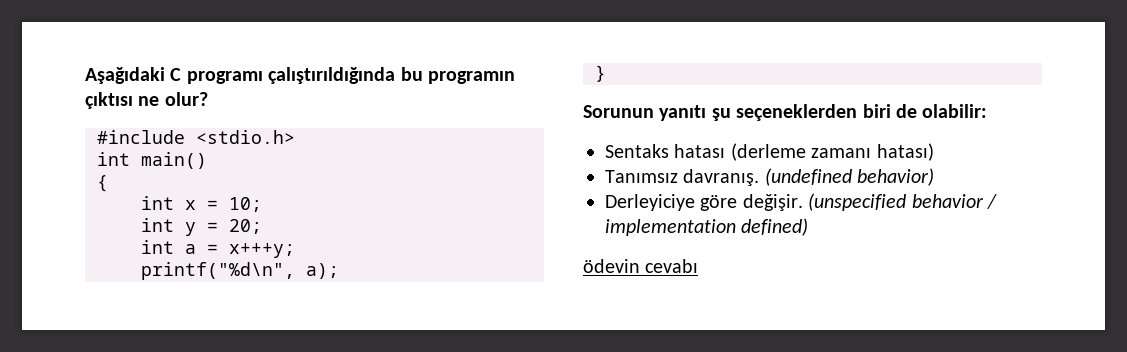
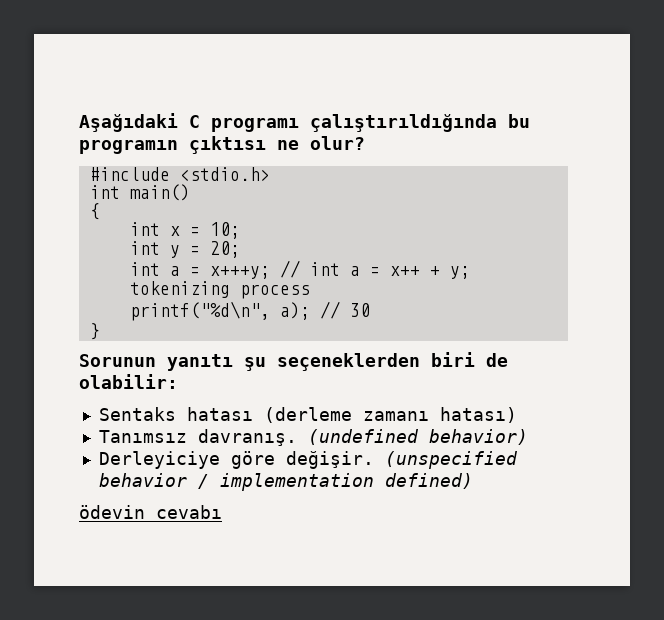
(295, 250) none -> [279,260,470,279] [129,281,310,299] // int a = x++ + y; tokenizing process
(339, 271) none -> [319,301,370,319] // 30

